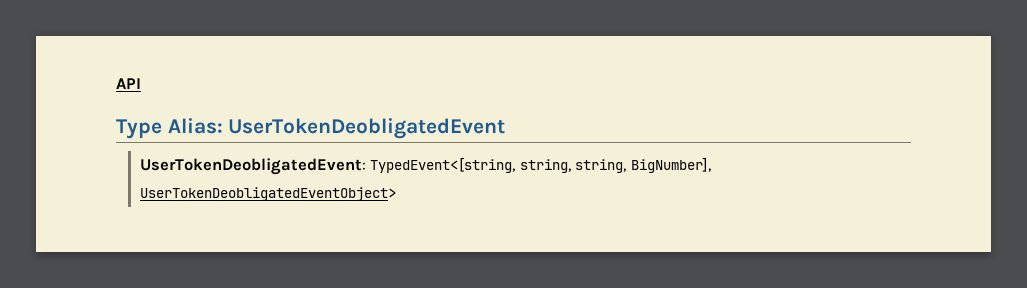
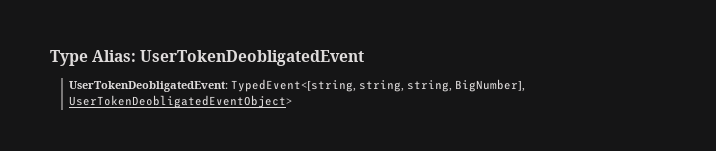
[116,78,141,89] API // -> (50, 58) none

